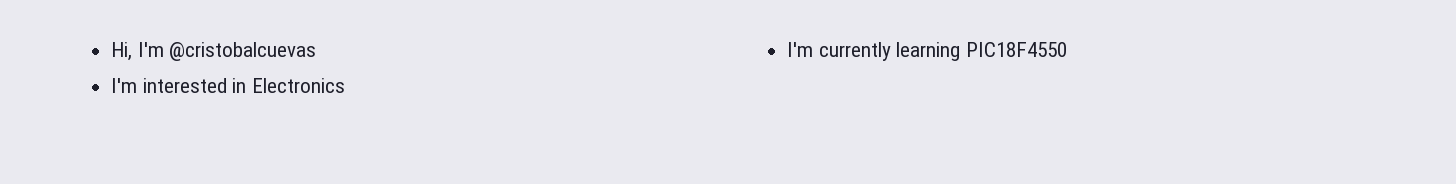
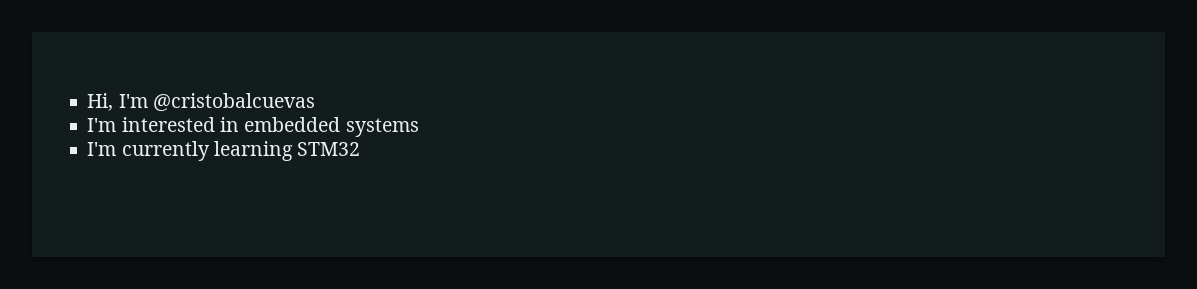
[252,78,346,93] Electronics -> [244,117,419,137] embedded systems
[966,42,1068,57] PIC18F4550 -> [297,142,361,156] STM32

